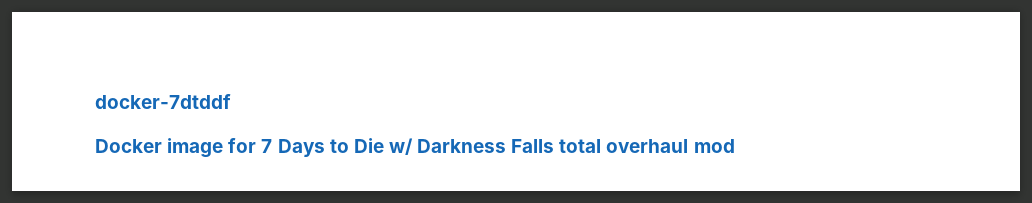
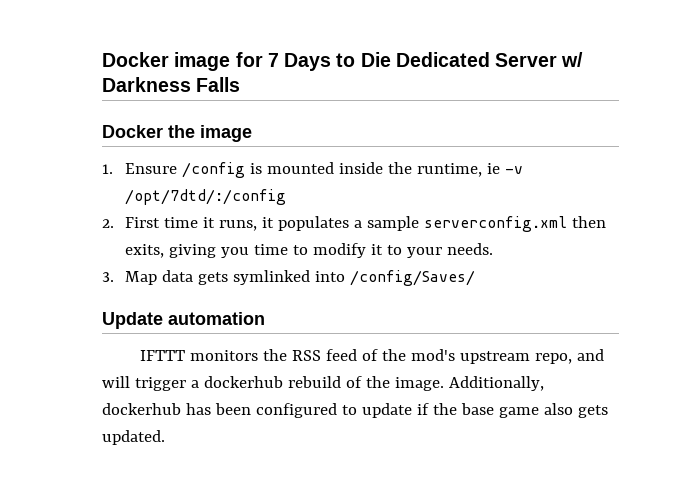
[95,94,231,109] docker-7dtddf // -> (102, 59) none
(384, 145) none -> [395,52,558,67] Dedicated Server
[559,139,735,153] total overhaul mod -> [102,125,252,142] [102,162,524,178] [125,189,287,205] [102,216,607,232] [125,243,494,258] [102,270,476,286] [102,312,265,329] [139,349,604,364] [102,376,544,391] [102,403,608,418] [102,430,165,445] // Docker the image // 1. Ensure /config is mounted inside the runtime, ie -v /opt/7dtd/:/config // 2. First time it runs, it populates a sample serverconfig.xml then exits, giving you time to modify it to your needs. // 3. Map data gets symlinked into /config/Saves/ // Update automation // IFTTT monitors the RSS feed of the mod's upstream repo, and will trigger a dockerhub rebuild of the image. Additionally, dockerhub has been configured to update if the base game also gets updated.

